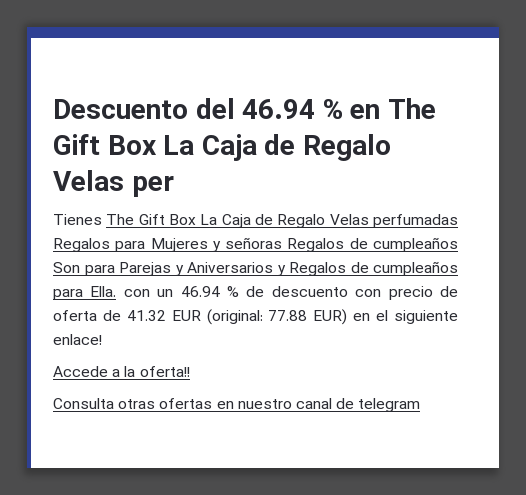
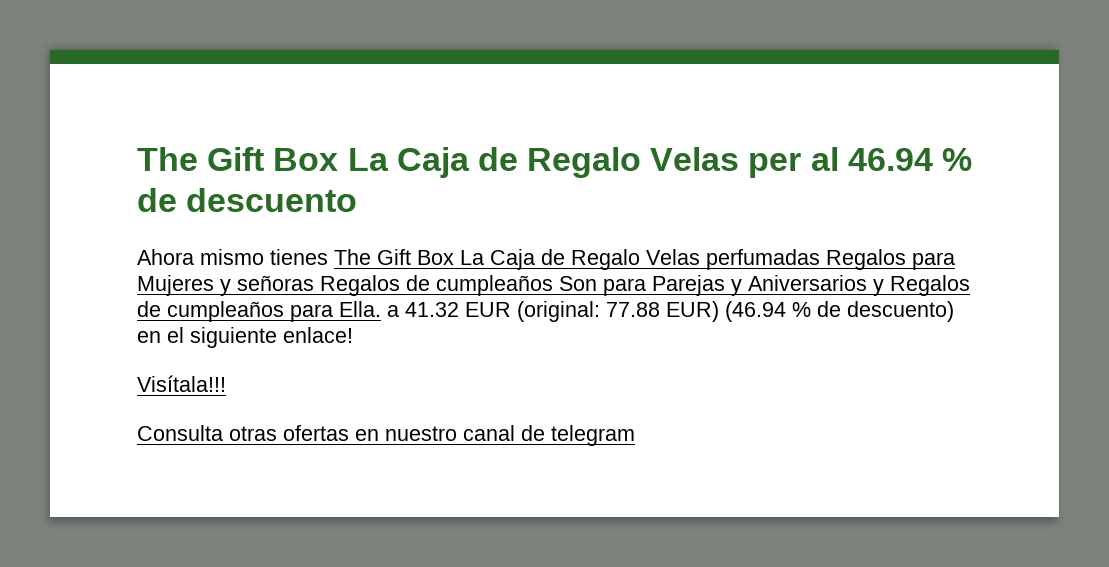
[53,98,381,119] Descuento del 46.94 % en -> (137, 159) none
[53,214,102,225] // Tienes -> [810,147,972,171] [137,188,358,212] [137,249,328,265] al 46.94 % de descuento // Ahora mismo tienes
[123,286,458,300] [53,310,121,321] con un 46.94 % de descuento con precio de oferta de -> [387,305,399,317] a
(348, 317) none -> [725,301,954,322] (46.94 % de descuento)
[53,366,190,377] Accede a la oferta!! -> [137,375,226,392] Visítala!!!

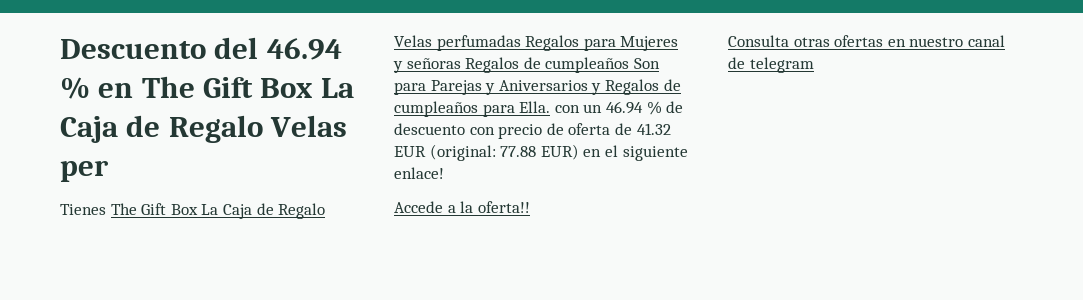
(137, 159) none -> [60,37,342,60] [60,77,134,99] Descuento del 46.94 % en
[810,147,972,171] [137,188,358,212] [137,249,328,265] al 46.94 % de descuento // Ahora mismo tienes -> [60,204,106,215] // Tienes
[387,305,399,317] a -> [554,101,684,115] [394,123,632,139] con un 46.94 % de descuento con precio de oferta de
[725,301,954,322] (46.94 % de descuento) -> (579, 152) none
[137,375,226,392] Visítala!!! -> [394,201,530,213] Accede a la oferta!!

